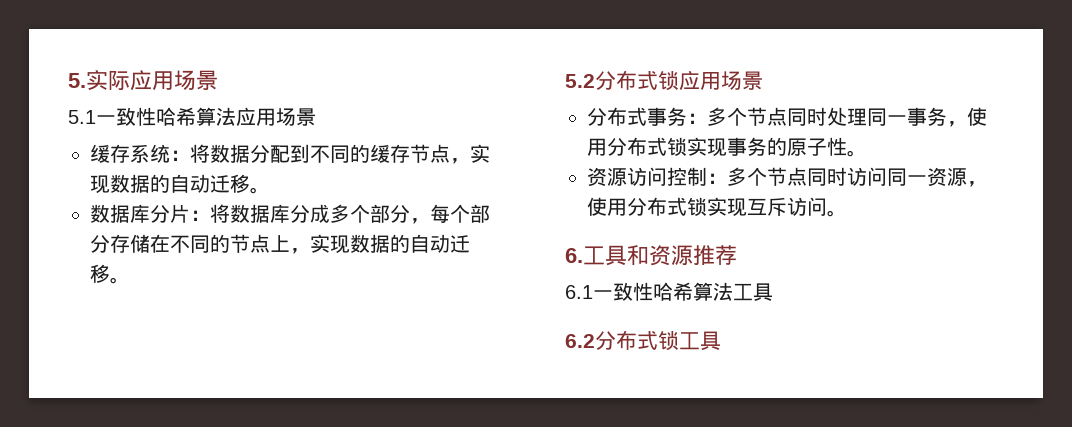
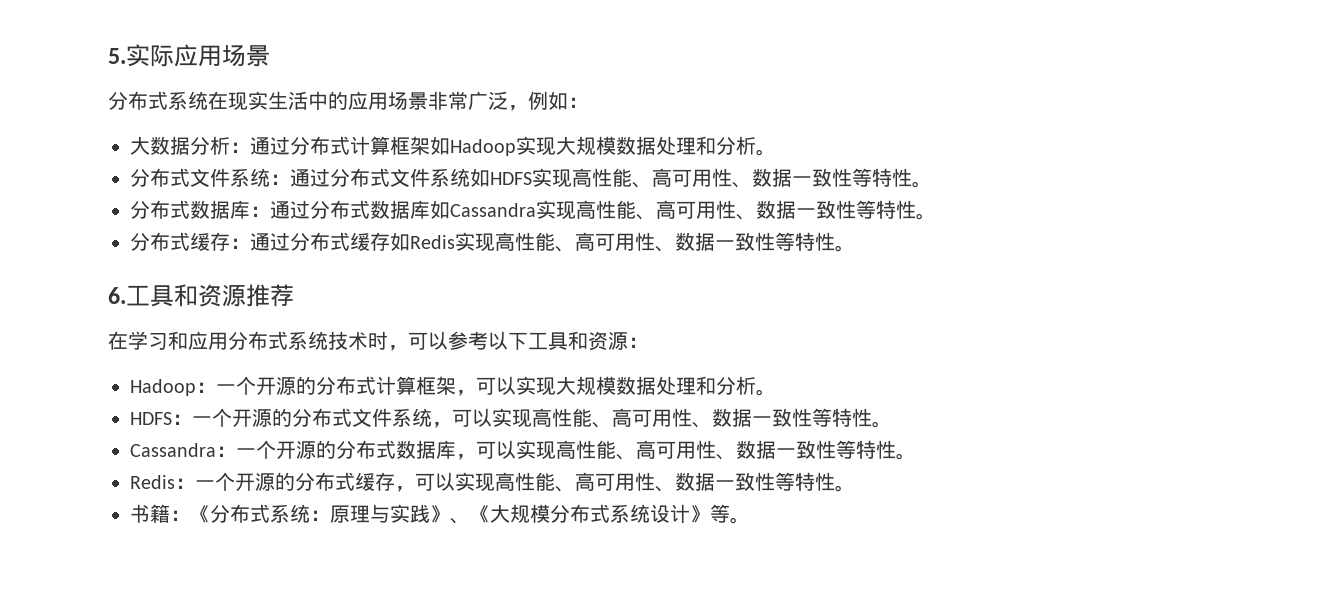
[68,107,316,126] [90,144,490,164] [90,174,270,194] [90,204,490,224] [90,234,470,254] [90,264,130,284] [565,70,763,91] [587,107,987,127] [587,137,867,157] [587,167,987,187] [587,197,827,217] 5.1一致性哈希算法应用场景 // 缓存系统：将数据分配到不同的缓存节点，实现数据的自动迁移。 // 数据库分片：将数据库分成多个部分，每个部分存储在不同的节点上，实现数据的自动迁移。 // 5.2分布式锁应用场景 // 分布式事务：多个节点同时处理同一事务，使用分布式锁实现事务的原子性。 // 资源访问控制：多个节点同时访问同一资源，使用分布式锁实现互斥访问 -> [108,91,588,111] [130,136,776,156] [130,168,932,188] [130,200,936,220] [130,232,835,252] 分布式系统在现实生活中的应用场景非常广泛，例如： // 大数据分析：通过分布式计算框架如Hadoop实现大规模数据处理和分析。 // 分布式文件系统：通过分布式文件系统如HDFS实现高性能、高可用性、数据一致性等特性。 // 分布式数据库：通过分布式数据库如Cassandra实现高性能、高可用性、数据一致性等特性。 // 分布式缓存：通过分布式缓存如Redis实现高性能、高可用性、数据一致性等特性
[565,282,773,301] [565,330,721,351] 6.1一致性哈希算法工具 // 6.2分布式锁工具 -> [108,331,648,351] [130,376,776,396] [130,408,892,428] [130,440,916,460] [130,472,855,492] [130,504,750,524] 在学习和应用分布式系统技术时，可以参考以下工具和资源： // Hadoop：一个开源的分布式计算框架，可以实现大规模数据处理和分析。 // HDFS：一个开源的分布式文件系统，可以实现高性能、高可用性、数据一致性等特性。 // Cassandra：一个开源的分布式数据库，可以实现高性能、高可用性、数据一致性等特性。 // Redis：一个开源的分布式缓存，可以实现高性能、高可用性、数据一致性等特性。 // 书籍：《分布式系统：原理与实践》、《大规模分布式系统设计》等。

